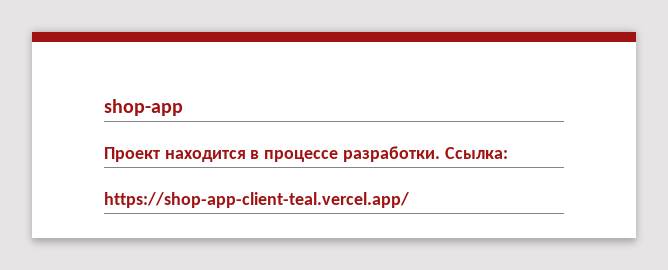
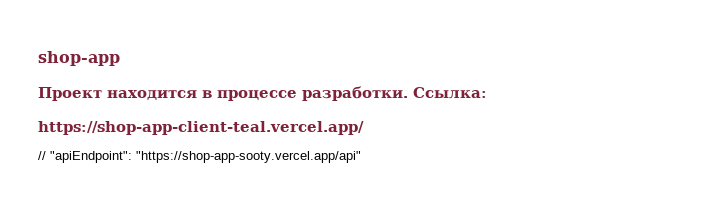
(409, 200) none -> [38,151,361,163] // // "apiEndpoint": "https://shop-app-sooty.vercel.app/api"

